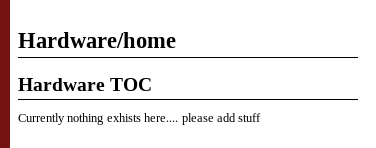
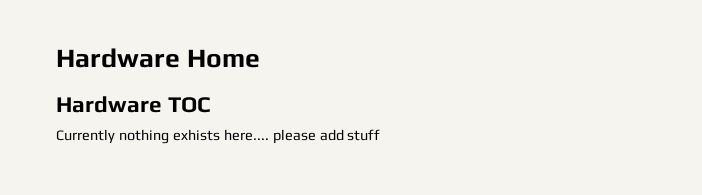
[18,32,176,48] Hardware/home -> [56,48,261,68] Hardware Home

